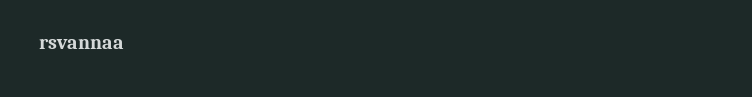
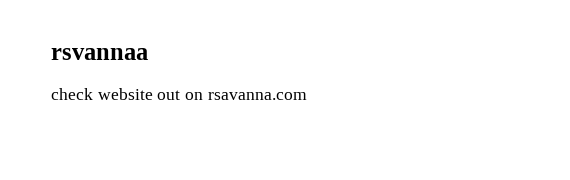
(124, 43) none -> [51,88,307,100] // check website out on rsavanna.com

